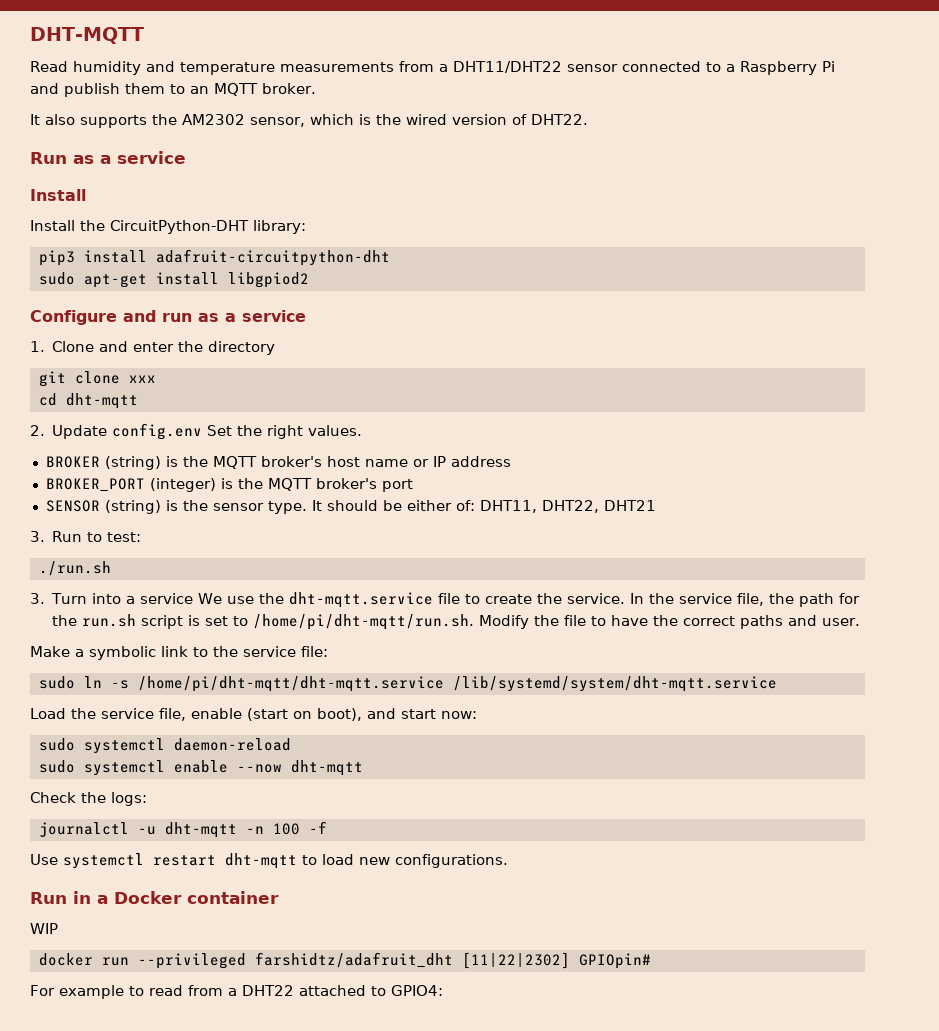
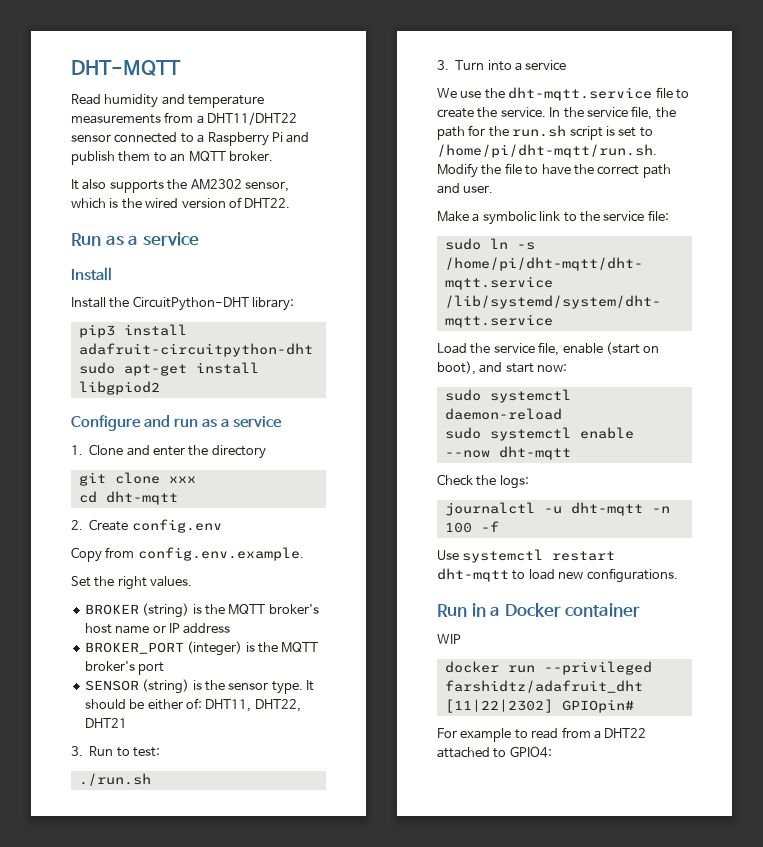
[52,425,108,439] Update -> [89,519,129,531] Create
(203, 431) none -> [71,547,304,562] // Copy from config.env.example. //
(194, 598) none -> (567, 65) //
[740,615,784,629] paths -> [642,164,671,178] path

